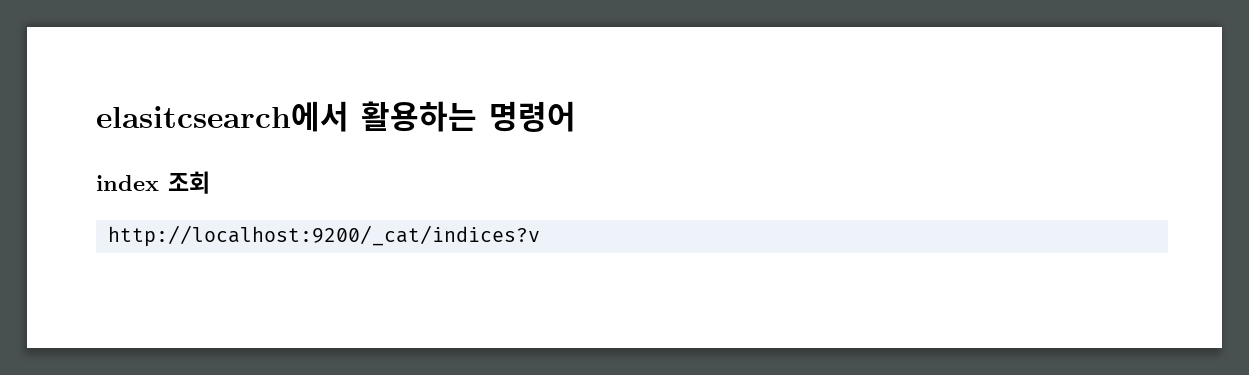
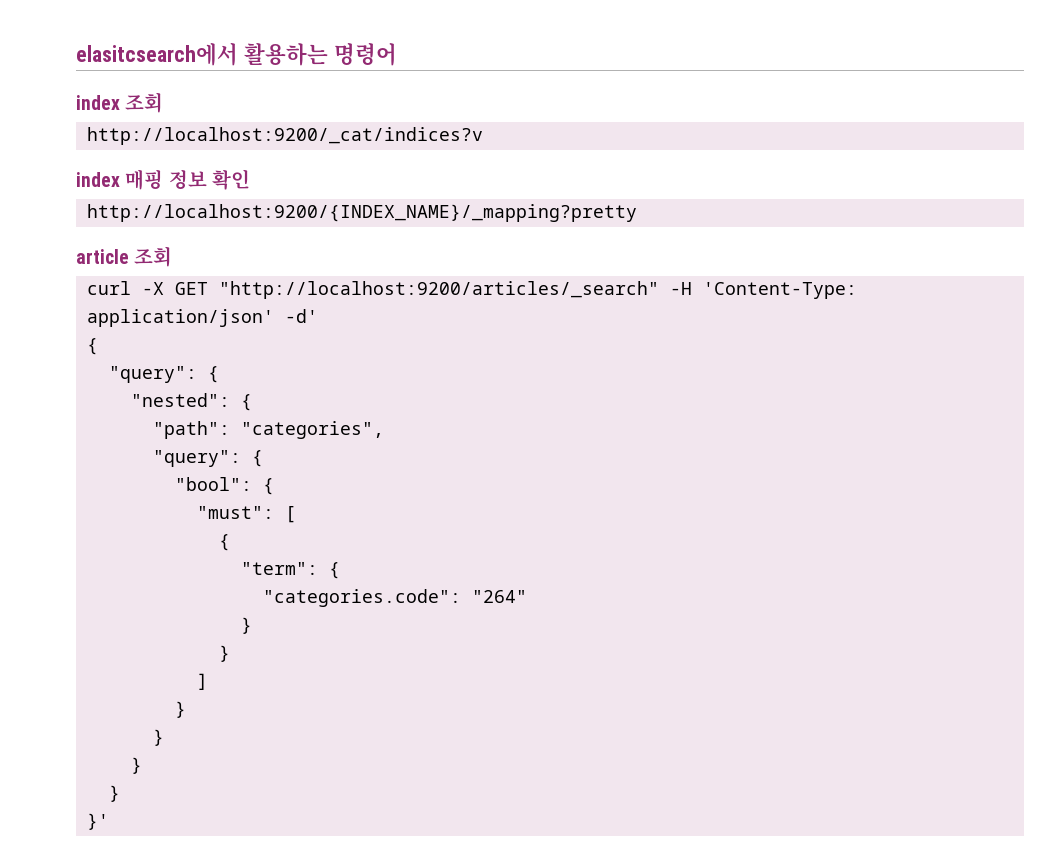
(540, 236) none -> [76,169,250,190] [86,204,637,222] [76,246,173,267] [86,281,857,299] [86,309,318,327] [86,338,98,355] [108,366,219,383] [130,393,252,411] [152,421,384,439] [152,450,263,467] [174,477,274,495] [196,506,296,523] [218,534,230,551] [240,562,340,579] [262,589,527,607] [240,617,252,634] [218,645,230,662] [196,673,208,690] [174,701,186,718] [152,729,164,746] [130,757,142,774] [108,785,120,802] [86,813,109,830] // index 매핑 정보 확인 // http://localhost:9200/{INDEX_NAME}/_mapping?pretty // article 조회 // curl -X GET "http://localhost:9200/articles/_search" -H 'Content-Type: application/json' -d' // { // "query": { // "nested": { // "path": "categories", // "query": { // "bool": { // "must": [ // { // "term": { // "categories.code": "264" // } // } // ] // } // } // } // } // }'

